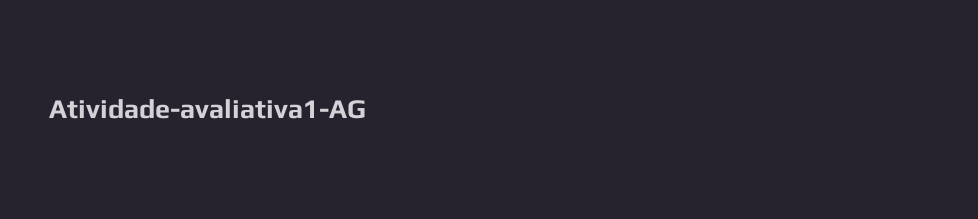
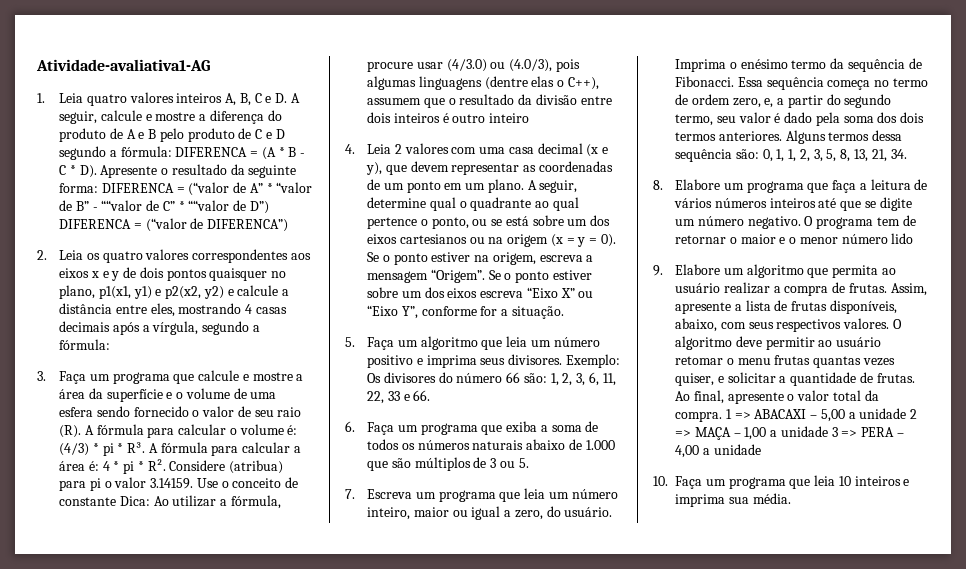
(366, 109) none -> [37,92,301,106] [59,110,282,124] [59,128,285,142] [59,146,306,160] [59,164,297,178] [59,182,313,196] [59,200,270,214] [59,218,289,232] [37,249,311,263] [59,267,287,281] [59,285,290,299] [59,303,287,317] [59,321,260,335] [59,339,111,350] [37,370,304,384] [59,388,277,402] [59,406,302,417] [59,424,298,438] [59,442,302,456] [59,459,284,474] [59,477,299,491] [59,495,281,509] [367,59,580,72] [367,76,599,90] [367,94,612,108] [367,112,530,123] [345,143,609,157] [366,161,613,175] [367,179,578,193] [367,197,579,211] [367,215,611,229] [367,234,617,247] [367,252,594,265] [367,269,592,283] [367,287,594,298] [367,305,564,319] [345,336,600,350] [367,354,620,368] [367,372,616,386] [367,390,431,404] [345,421,599,435] [367,439,615,450] [367,457,529,471] [345,488,618,502] [367,506,613,520] [675,58,922,72] [675,76,928,90] [675,94,892,108] [675,112,925,126] [675,130,903,144] [675,149,907,162] [653,179,928,193] [674,197,912,211] [675,215,916,229] [675,233,914,244] [653,264,896,278] [675,282,927,296] [675,300,897,314] [675,318,902,332] [675,336,882,350] [675,355,895,368] [675,372,915,386] [675,390,879,404] [675,408,918,422] [675,426,905,440] [675,444,761,458] [653,475,910,489] [675,493,791,507] // 1. Leia quatro valores inteiros A, B, C e D. A seguir, calcule e mostre a diferença do produto de A e B pelo produto de C e D segundo a fórmula: DIFERENCA = (A * B - C * D). Apresente o resultado da seguinte forma: DIFERENCA = (“valor de A” * “valor de B” - ““valor de C” * ““valor de D”) DIFERENCA = (“valor de DIFERENCA”) // 2. Leia os quatro valores correspondentes aos eixos x e y de dois pontos quaisquer no plano, p1(x1, y1) e p2(x2, y2) e calcule a distância entre eles, mostrando 4 casas decimais após a vírgula, segundo a fórmula: // 3. Faça um programa que calcule e mostre a área da superfície e o volume de uma esfera sendo fornecido o valor de seu raio (R). A fórmula para calcular o volume é: (4/3) * pi * R³. A fórmula para calcular a área é: 4 * pi * R². Considere (atribua) para pi o valor 3.14159. Use o conceito de constante Dica: Ao utilizar a fórmula, procure usar (4/3.0) ou (4.0/3), pois algumas linguagens (dentre elas o C++), assumem que o resultado da divisão entre dois inteiros é outro inteiro // 4. Leia 2 valores com uma casa decimal (x e y), que devem representar as coordenadas de um ponto em um plano. A seguir, determine qual o quadrante ao qual pertence o ponto, ou se está sobre um dos eixos cartesianos ou na origem (x = y = 0). Se o ponto estiver na origem, escreva a mensagem “Origem”. Se o ponto estiver sobre um dos eixos escreva “Eixo X” ou “Eixo Y”, conforme for a situação. // 5. Faça um algoritmo que leia um número positivo e imprima seus divisores. Exemplo: Os divisores do número 66 são: 1, 2, 3, 6, 11, 22, 33 e 66. // 6. Faça um programa que exiba a soma de todos os números naturais abaixo de 1.000 que são múltiplos de 3 ou 5. // 7. Escreva um programa que leia um número inteiro, maior ou igual a zero, do usuário. Imprima o enésimo termo da sequência de Fibonacci. Essa sequência começa no termo de ordem zero, e, a partir do segundo termo, seu valor é dado pela soma dos dois termos anteriores. Alguns termos dessa sequência são: 0, 1, 1, 2, 3, 5, 8, 13, 21, 34. // 8. Elabore um programa que faça a leitura de vários números inteiros até que se digite um número negativo. O programa tem de retornar o maior e o menor número lido // 9. Elabore um algoritmo que permita ao usuário realizar a compra de frutas. Assim, apresente a lista de frutas disponíveis, abaixo, com seus respectivos valores. O algoritmo deve permitir ao usuário retomar o menu frutas quantas vezes quiser, e solicitar a quantidade de frutas. Ao final, apresente o valor total da compra. 1 => ABACAXI – 5,00 a unidade 2 => MAÇA – 1,00 a unidade 3 => PERA – 4,00 a unidade // 10. Faça um programa que leia 10 inteiros e imprima sua média.

